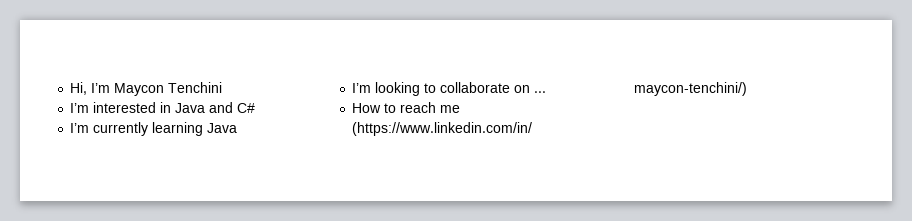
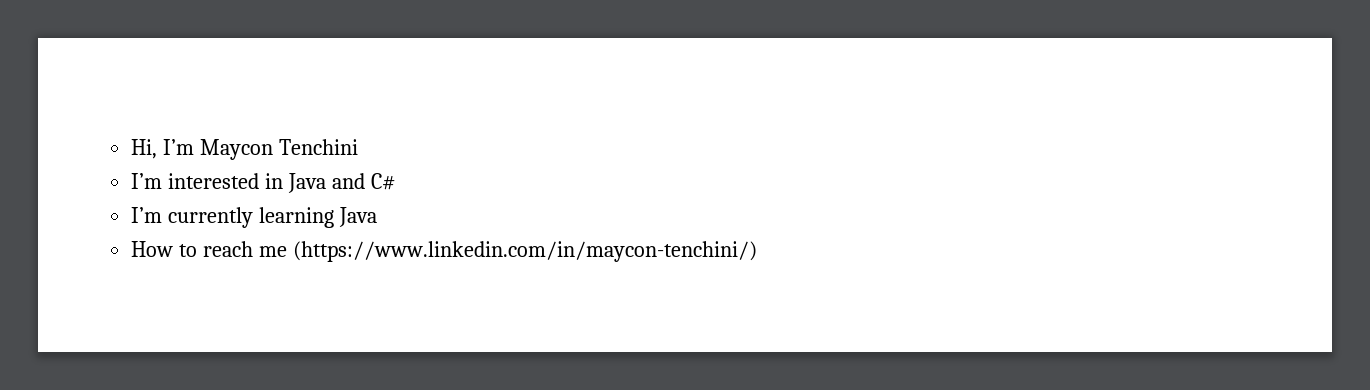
[352,82,547,96] // I’m looking to collaborate on ... -> (378, 217) none

